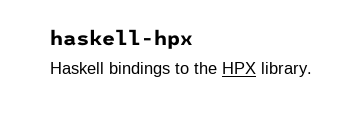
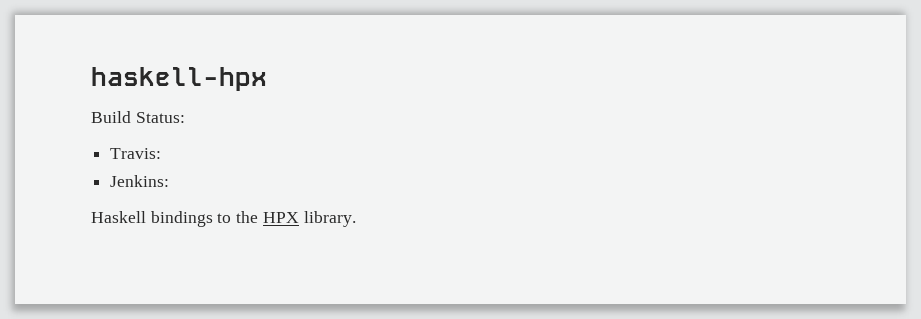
(193, 39) none -> [91,111,185,123] [110,148,162,159] [110,175,170,187] // Build Status: // Travis: // Jenkins:

